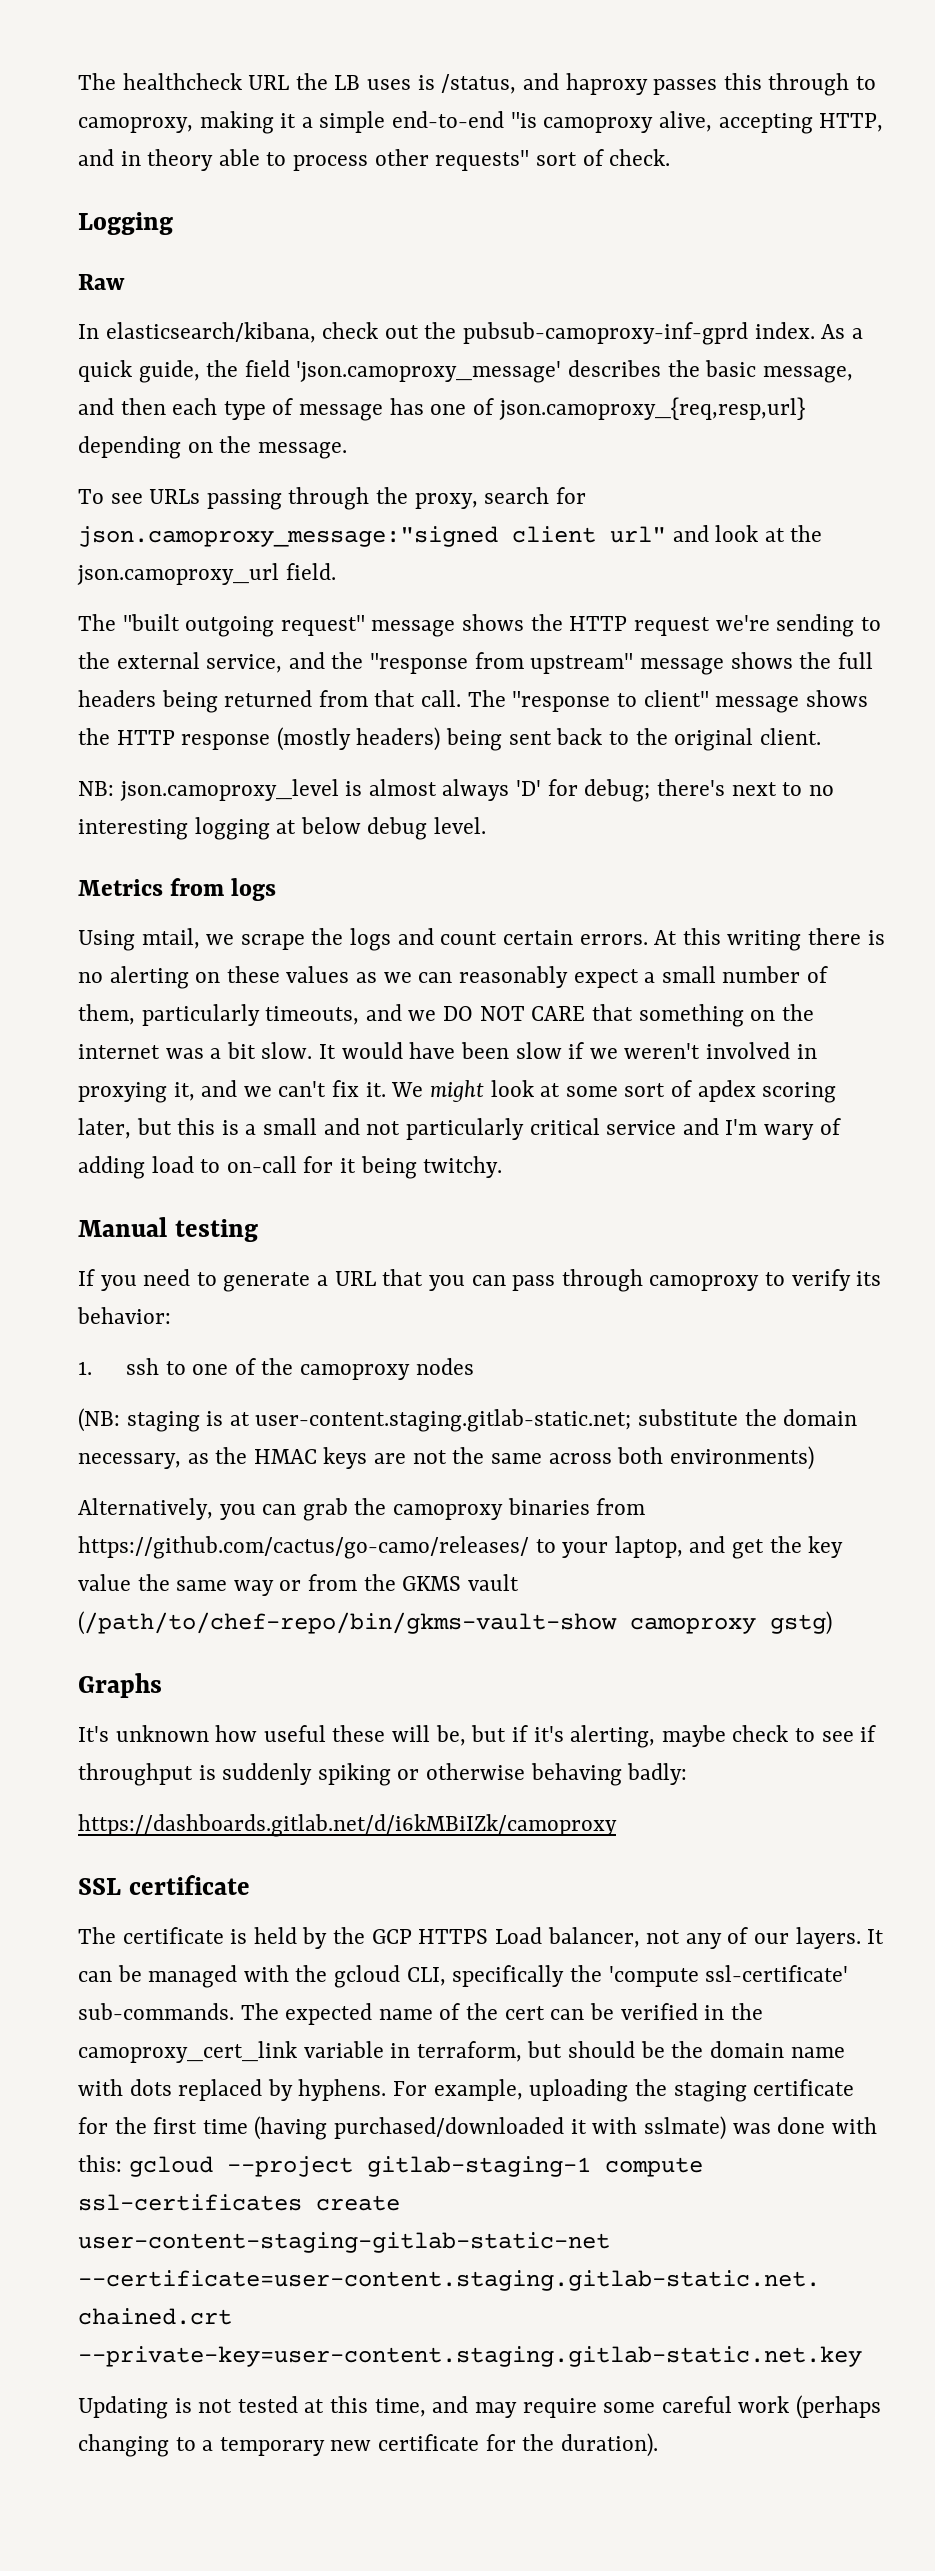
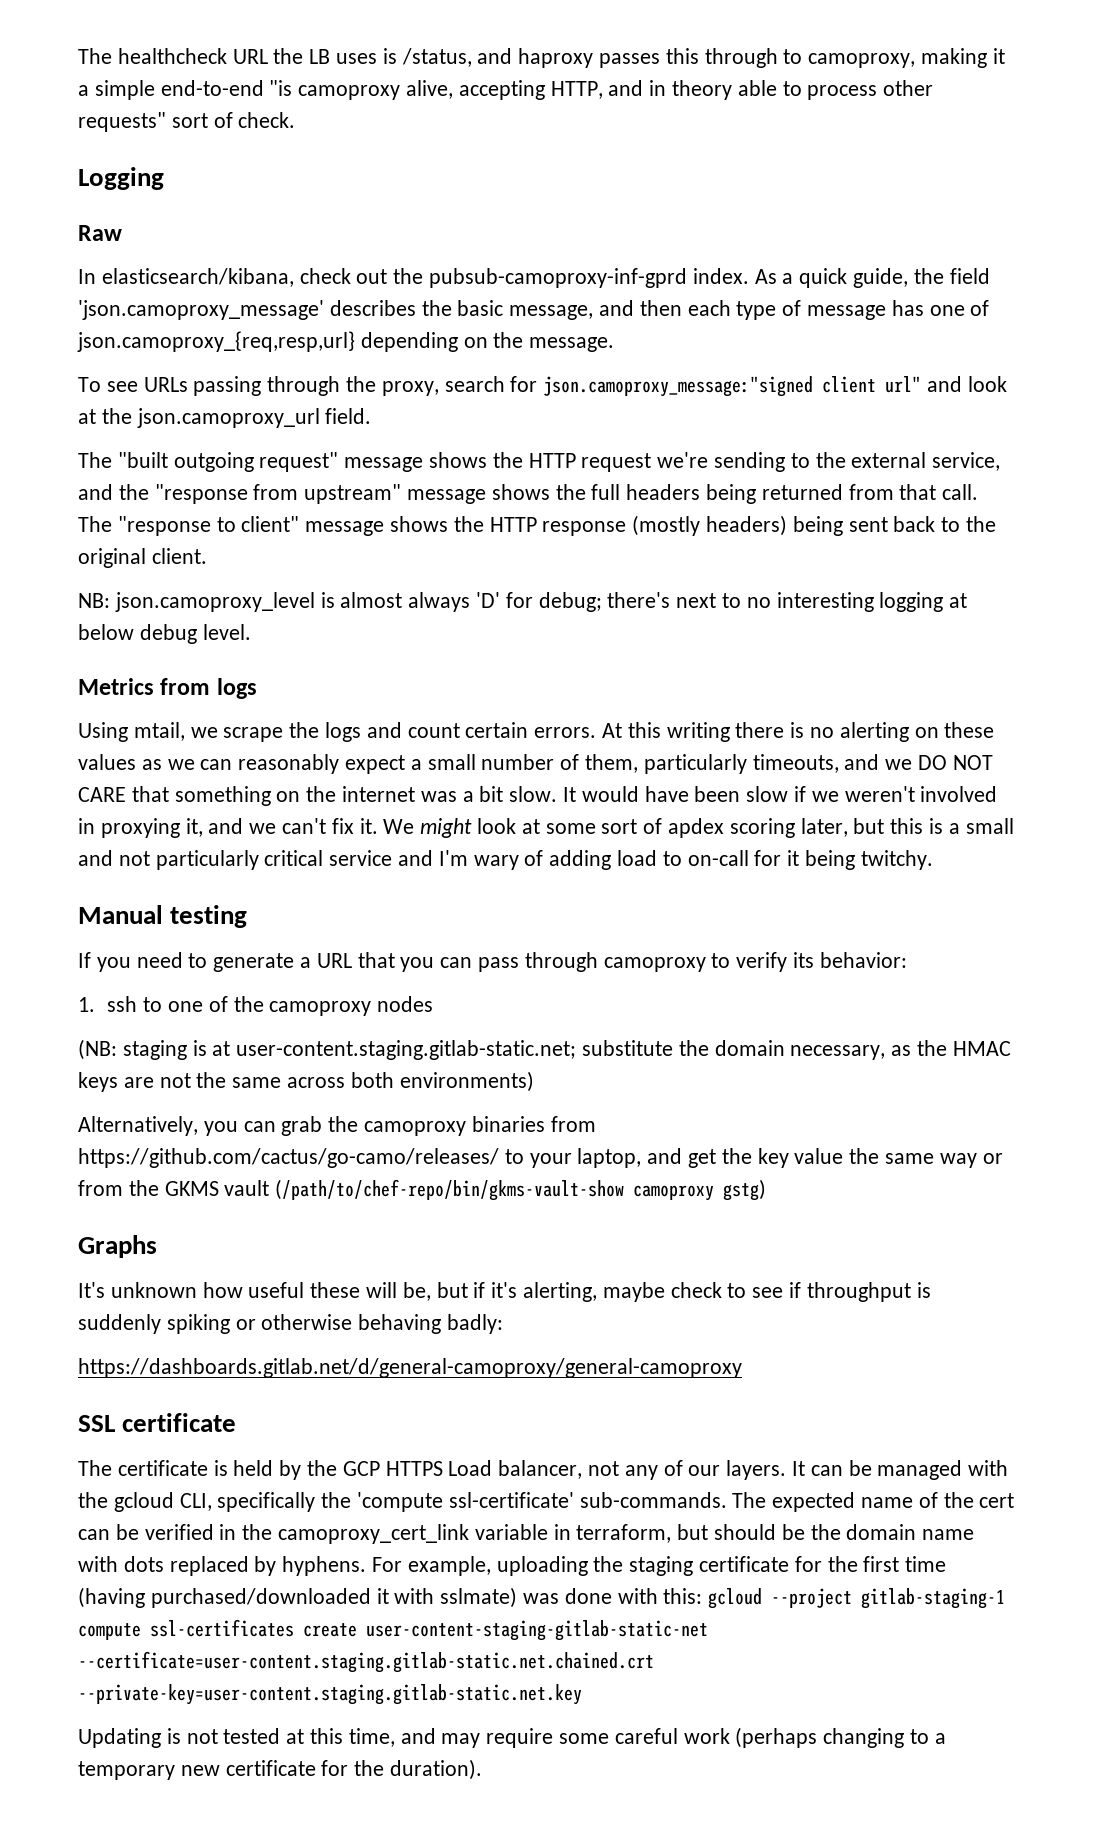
[78,1814,617,1837] https://dashboards.gitlab.net/d/i6kMBiIZk/camoproxy -> [78,1358,742,1378] https://dashboards.gitlab.net/d/general-camoproxy/general-camoproxy

